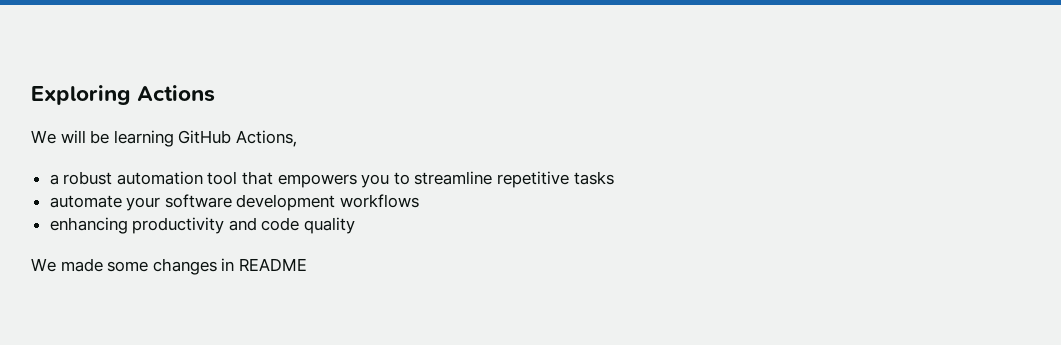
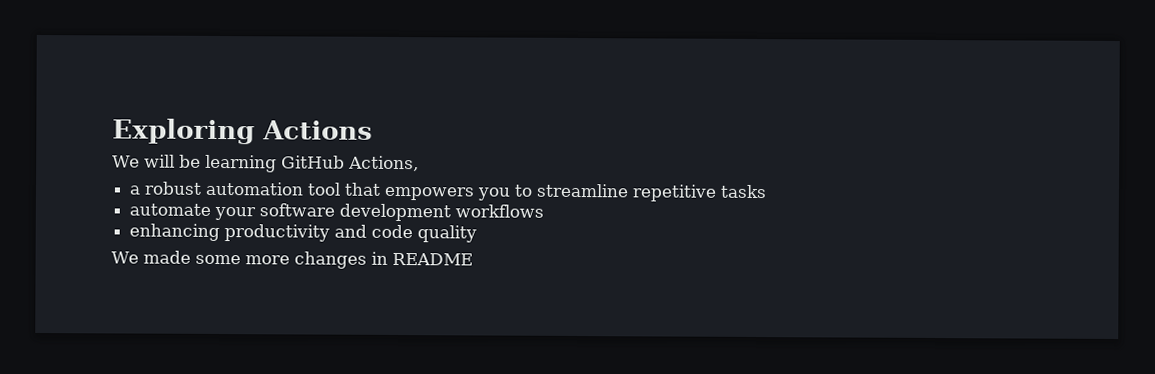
(149, 266) none -> [244,255,290,265] more

